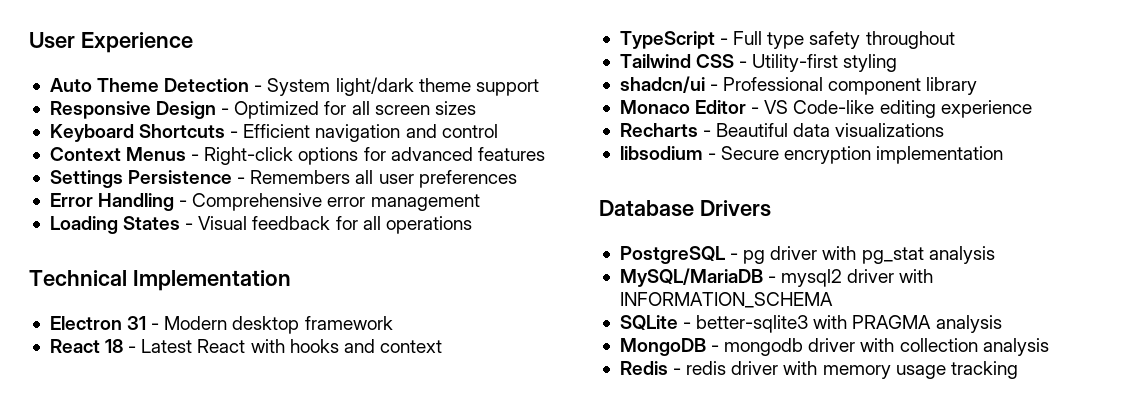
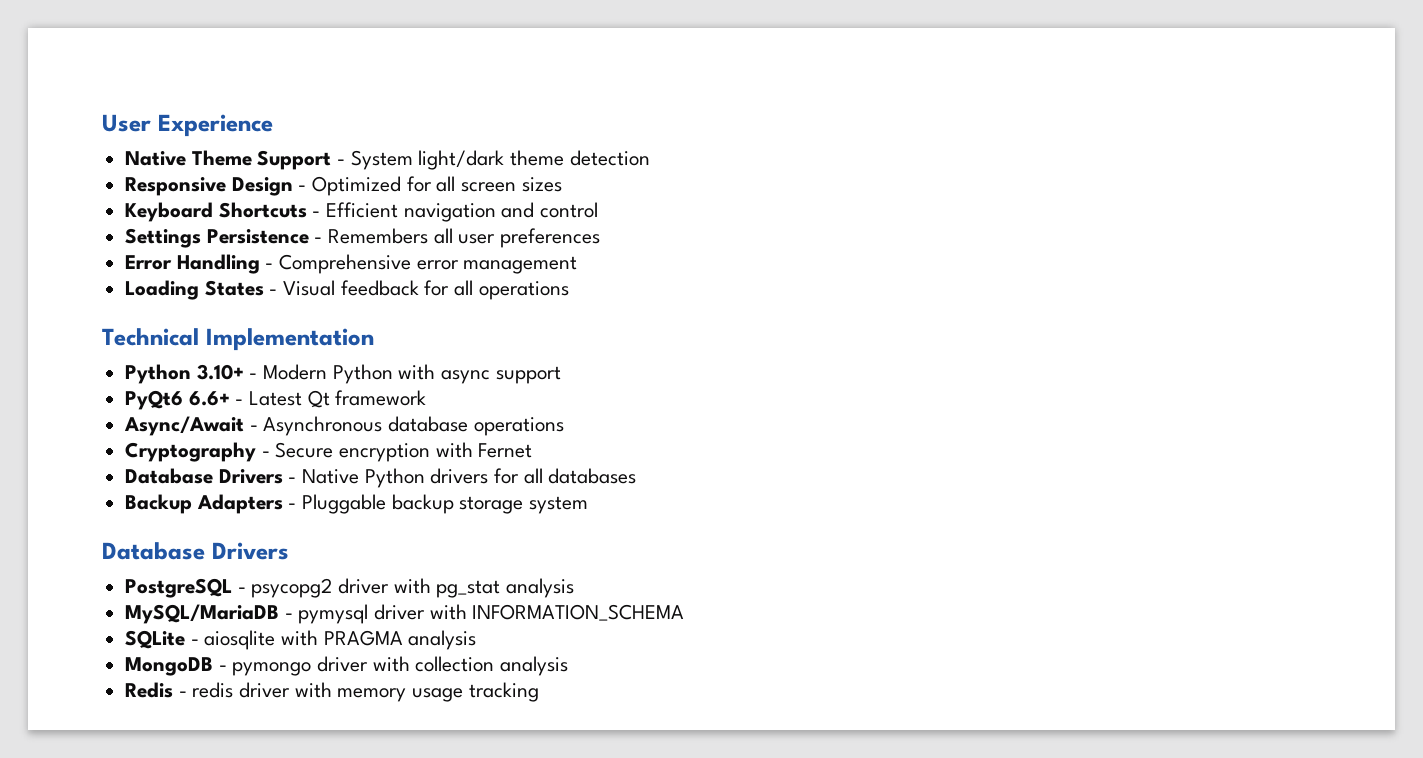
[49,78,250,92] Auto Theme Detection -> [125,150,332,170] Native Theme Support
[475,79,539,96] support -> [569,150,650,166] detection
[49,147,545,165] // Context Menus - Right-click options for advanced features -> (599, 210) none
[49,316,393,334] [49,339,442,353] [619,31,955,49] [619,54,898,72] [619,76,978,95] [619,100,1032,118] [619,123,945,137] [619,146,1004,164] Electron 31 - Modern desktop framework // React 18 - Latest React with hooks and context // TypeScript - Full type safety throughout // Tailwind CSS - Utility-first styling // shadcn/ui - Professional component library // Monaco Editor - VS Code-like editing experience // Recharts - Beautiful data visualizations // libsodium - Secure encryption implementation -> [125,364,561,384] [125,390,427,410] [124,416,564,436] [125,442,533,462] [125,468,637,488] [125,494,589,514] Python 3.10+ - Modern Python with async support // PyQt6 6.6+ - Latest Qt framework // Async/Await - Asynchronous database operations // Cryptography - Secure encryption with Fernet // Database Drivers - Native Python drivers for all databases // Backup Adapters - Pluggable backup storage system
[743,250,766,264] pg -> [251,578,333,598] psycopg2
[781,269,843,287] mysql2 -> [298,604,369,624] pymysql
[696,315,809,333] better-sqlite3 -> [204,630,276,650] aiosqlite
[724,338,804,356] mongodb -> [232,662,312,676] pymongo

